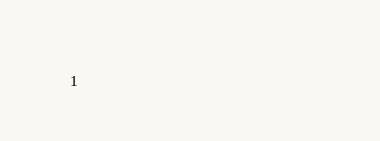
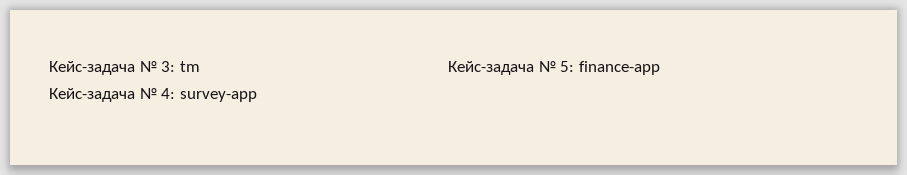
[70,76,78,86] 1 -> [49,61,200,75] [49,88,257,102] [448,61,660,75] Кейс-задача № 3: tm // Кейс-задача № 4: survey-app // Кейс-задача № 5: finance-app

